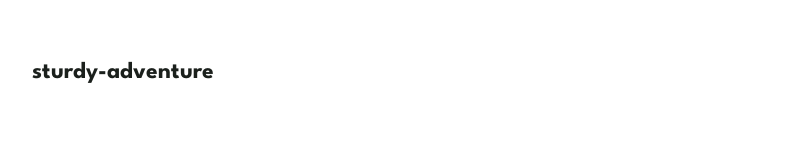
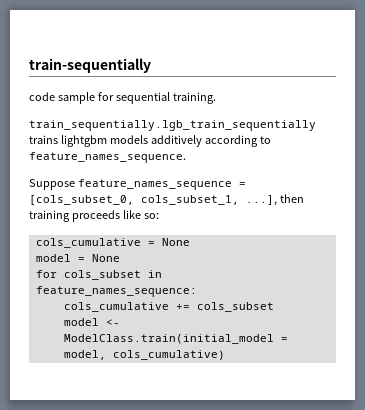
[32,61,214,83] sturdy-adventure -> [29,58,151,73] [29,92,216,104] [29,120,316,131] [29,135,271,147] [29,152,186,163] [29,179,246,190] [29,194,304,206] [29,210,159,222] [35,238,190,248] [35,254,120,262] [35,270,162,280] [35,286,197,297] [63,302,274,312] [63,318,120,326] [63,334,288,344] [63,350,225,360] train-sequentially // code sample for sequential training. // train_sequentially.lgb_train_sequentially trains lightgbm models additively according to feature_names_sequence. // Suppose feature_names_sequence = [cols_subset_0, cols_subset_1, ...], then training proceeds like so: // cols_cumulative = None // model = None // for cols_subset in feature_names_sequence: // cols_cumulative += cols_subset // model <- ModelClass.train(initial_model = model, cols_cumulative)

